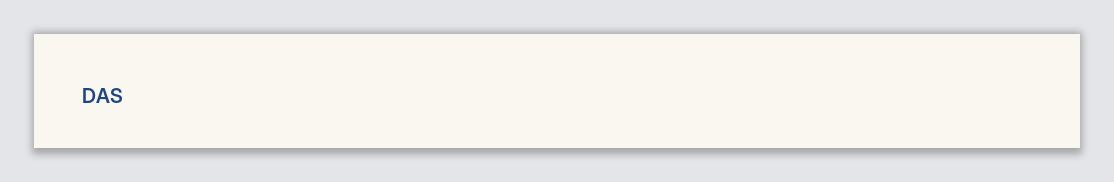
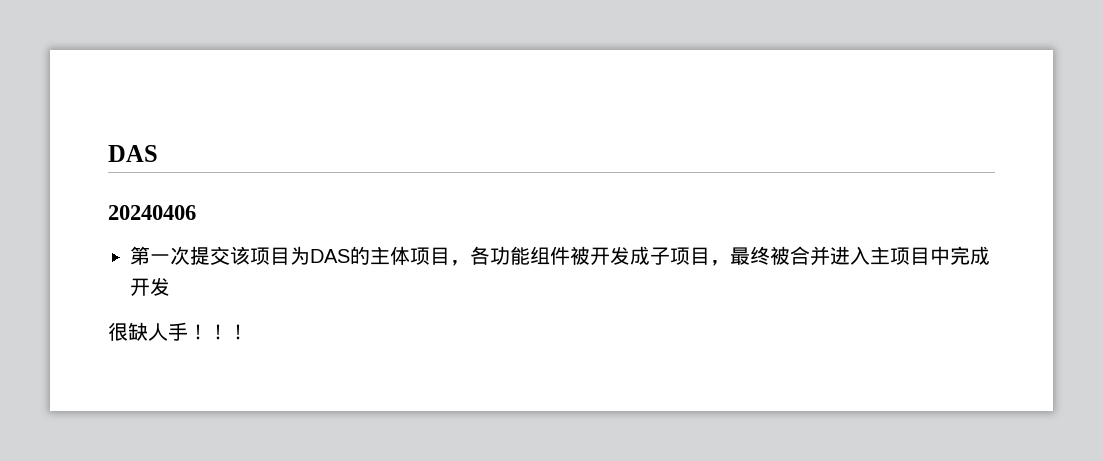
[82,88,123,103] DAS -> [108,145,158,162] [108,205,196,220] [130,246,990,266] [130,277,170,296] [108,322,248,341] DAS // 20240406 // 第一次提交该项目为DAS的主体项目，各功能组件被开发成子项目，最终被合并进入主项目中完成开发 // 很缺人手！！！

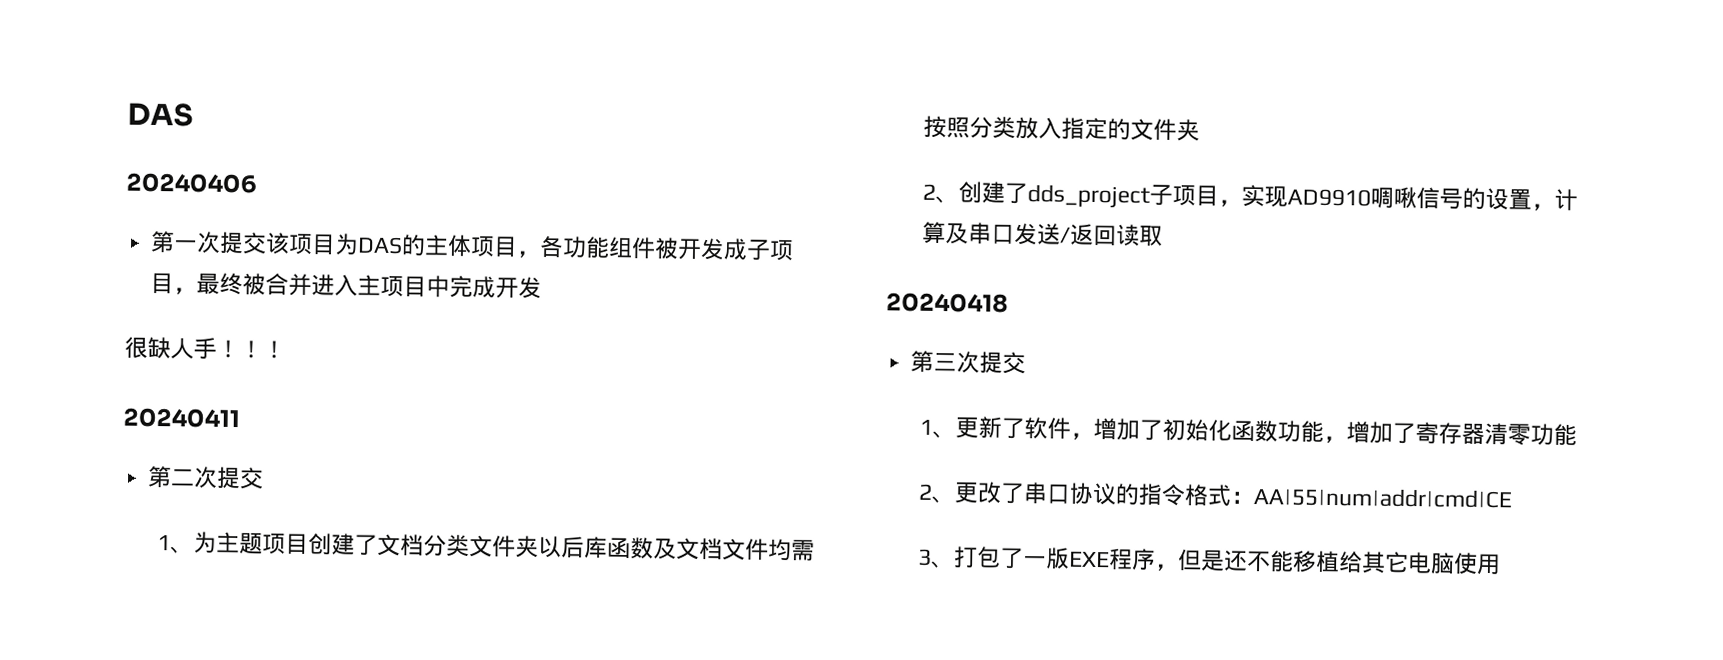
(248, 332) none -> [123,407,240,429] [147,465,265,490] [156,531,815,562] [922,115,1200,142] [921,181,1578,212] [921,221,1163,247] [886,292,1008,313] [910,350,1027,375] [918,416,1577,447] [917,481,1513,509] [917,546,1501,576] // 20240411 // 第二次提交 // 1、为主题项目创建了文档分类文件夹以后库函数及文档文件均需按照分类放入指定的文件夹 // 2、创建了dds_project子项目，实现AD9910啁啾信号的设置，计算及串口发送/返回读取 // 20240418 // 第三次提交 // 1、更新了软件，增加了初始化函数功能，增加了寄存器清零功能 // 2、更改了串口协议的指令格式：AA|55|num|addr|cmd|CE // 3、打包了一版EXE程序，但是还不能移植给其它电脑使用

